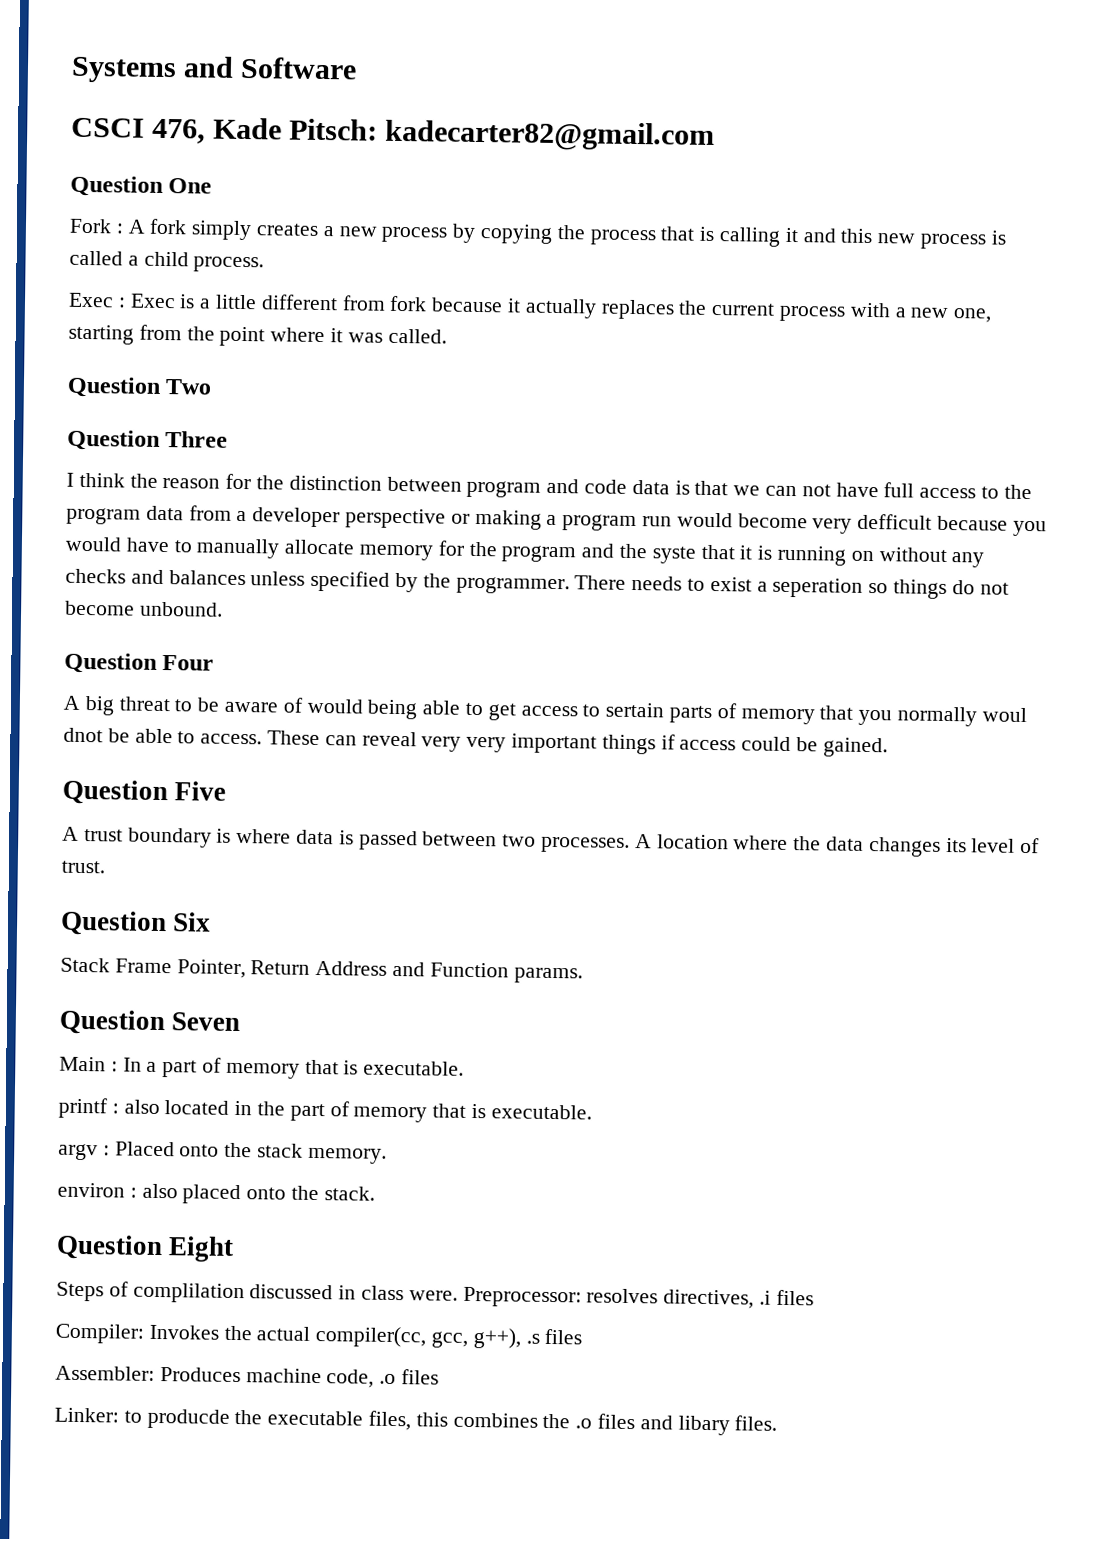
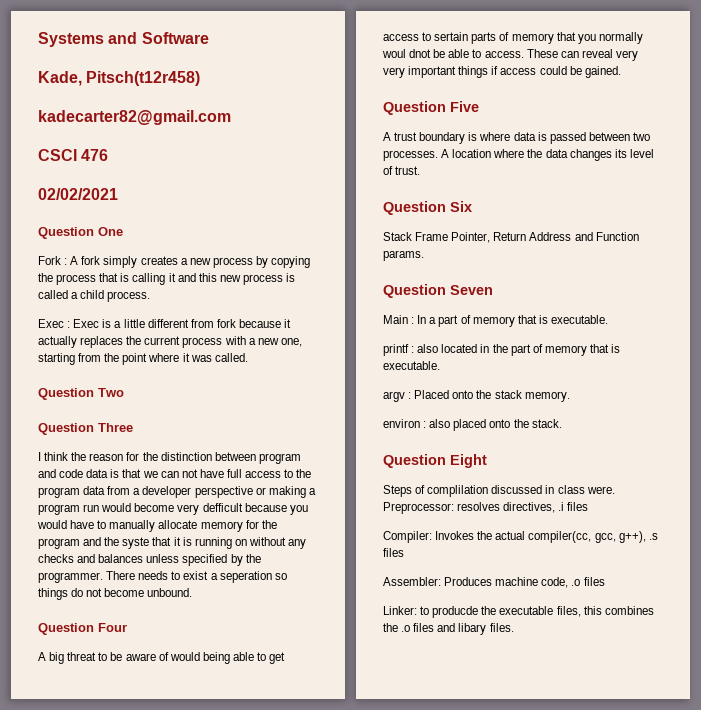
[71,117,716,153] CSCI 476, Kade Pitsch: kadecarter82@gmail.com -> [38,71,201,86] [38,110,231,125] [38,149,109,161] [38,188,118,200] Kade, Pitsch(t12r458) // kadecarter82@gmail.com // CSCI 476 // 02/02/2021

